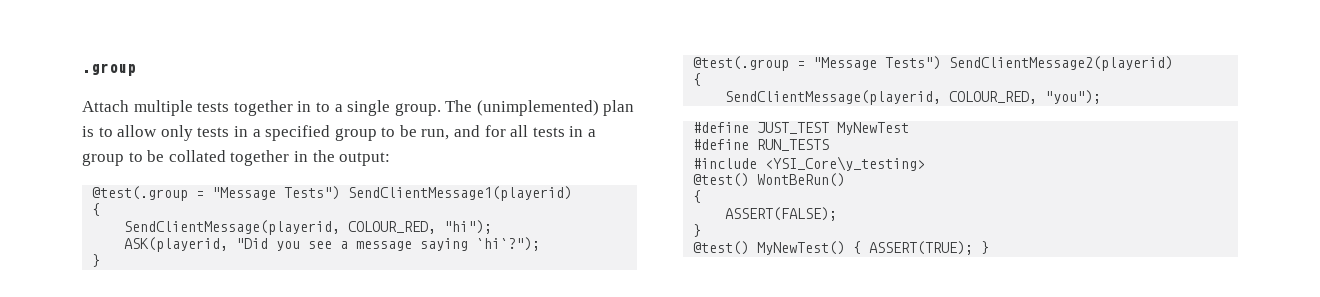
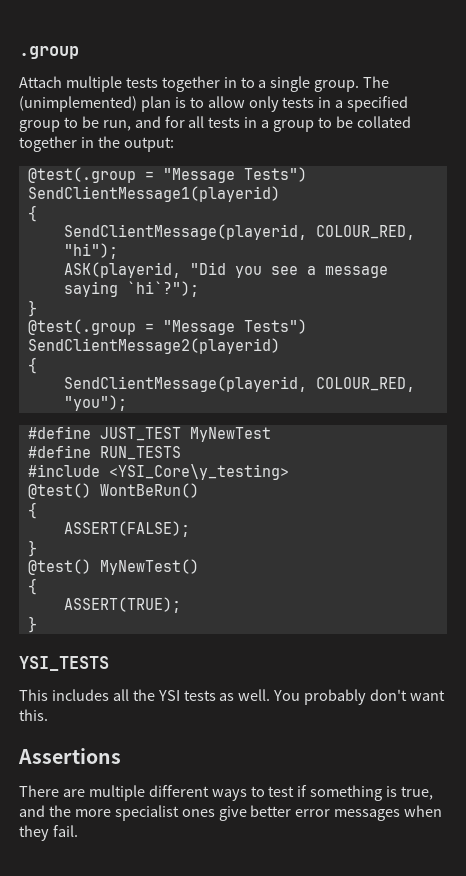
[853,241,862,254] { -> [27,578,37,595] // { //
[981,241,990,254] } -> [27,616,37,633] [19,656,109,671] [19,689,446,705] [19,709,48,721] [18,748,121,764] [19,785,434,801] [19,805,443,821] [19,825,78,841] // } // YSI_TESTS // This includes all the YSI tests as well. You probably don't want this. // Assertions // There are multiple different ways to test if something is true, and the more specialist ones give better error messages when they fail.

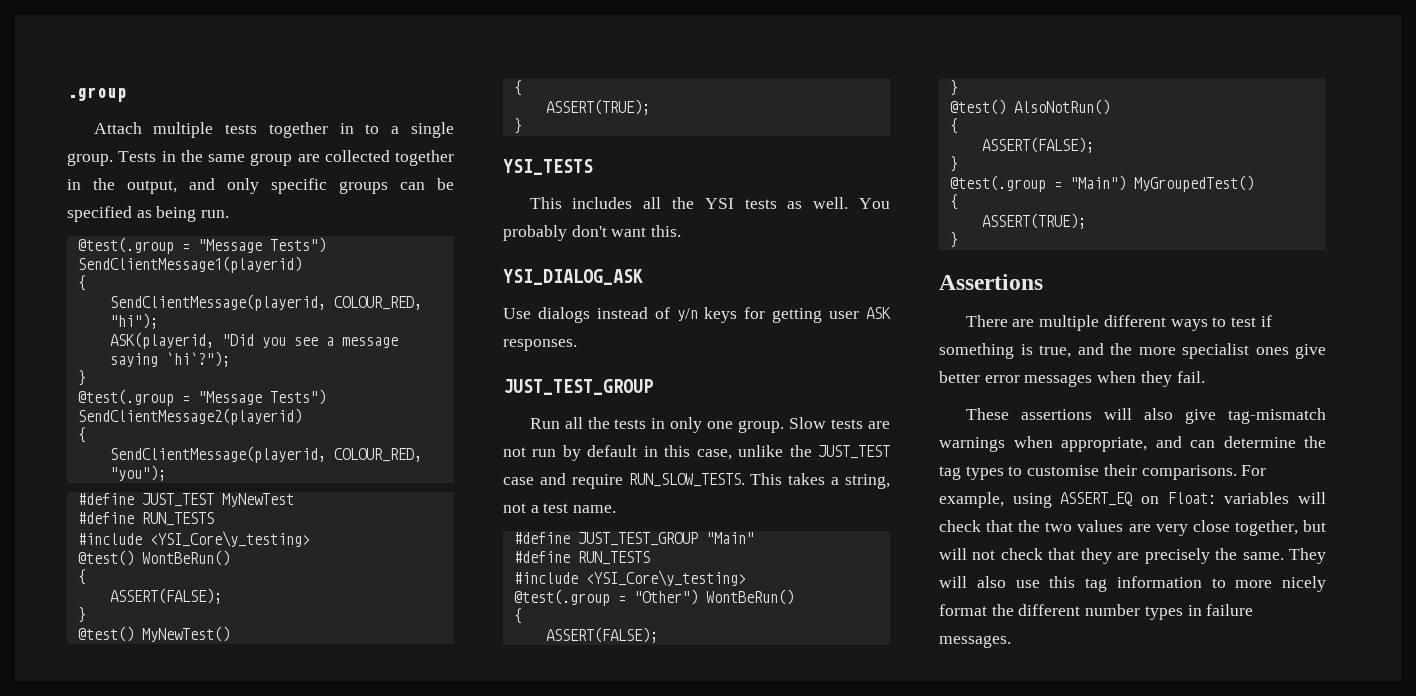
[363,76,390,88] [19,96,409,112] [19,116,411,132] [19,136,174,152] The (unimplemented) plan is to allow only tests in a specified group to be run, and for all tests in a group to be collated together in the output: -> [118,150,454,166] [67,178,454,194] [67,206,230,222] Tests in the same group are collected together in the output, and only specific groups can be specified as being run.
(48, 715) none -> [503,269,643,285] [503,307,891,323] [503,339,577,351] [503,379,653,395] [529,417,890,433] [503,445,890,461] [503,473,890,489] [503,503,617,513] [513,532,754,546] [513,551,650,565] [513,570,746,586] [513,589,794,606] [513,608,522,624] [545,627,658,643] [949,80,958,96] [949,99,1110,115] [949,118,958,134] [981,137,1094,153] [949,156,958,172] [949,175,1254,192] [949,194,958,210] [981,213,1086,229] [949,232,958,248] // YSI_DIALOG_ASK // Use dialogs instead of y/n keys for getting user ASK responses. // JUST_TEST_GROUP // Run all the tests in only one group. Slow tests are not run by default in this case, unlike the JUST_TEST case and require RUN_SLOW_TESTS. This takes a string, not a test name. // #define JUST_TEST_GROUP "Main" // #define RUN_TESTS // #include <YSI_Core\y_testing> // @test(.group = "Other") WontBeRun() // { // ASSERT(FALSE); // } // @test() AlsoNotRun() // { // ASSERT(FALSE); // } // @test(.group = "Main") MyGroupedTest() // { // ASSERT(TRUE); // }
(78, 831) none -> [965,408,1326,424] [939,436,1326,452] [939,464,1267,480] [939,492,1326,508] [939,520,1326,536] [939,548,1326,564] [939,576,1326,592] [939,604,1254,620] [939,635,1011,648] // These assertions will also give tag-mismatch warnings when appropriate, and can determine the tag types to customise their comparisons. For example, using ASSERT_EQ on Float: variables will check that the two values are very close together, but will not check that they are precisely the same. They will also use this tag information to more nicely format the different number types in failure messages.

